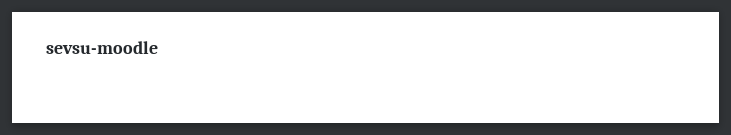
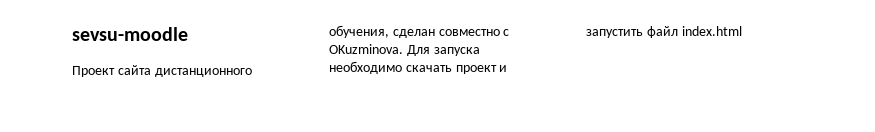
(158, 47) none -> [72,65,252,77] [329,25,510,38] [329,44,480,56] [329,61,508,74] [586,26,742,38] // Проект сайта дистанционного обучения, сделан совместно с OKuzminova. Для запуска необходимо скачать проект и запустить файл index.html

